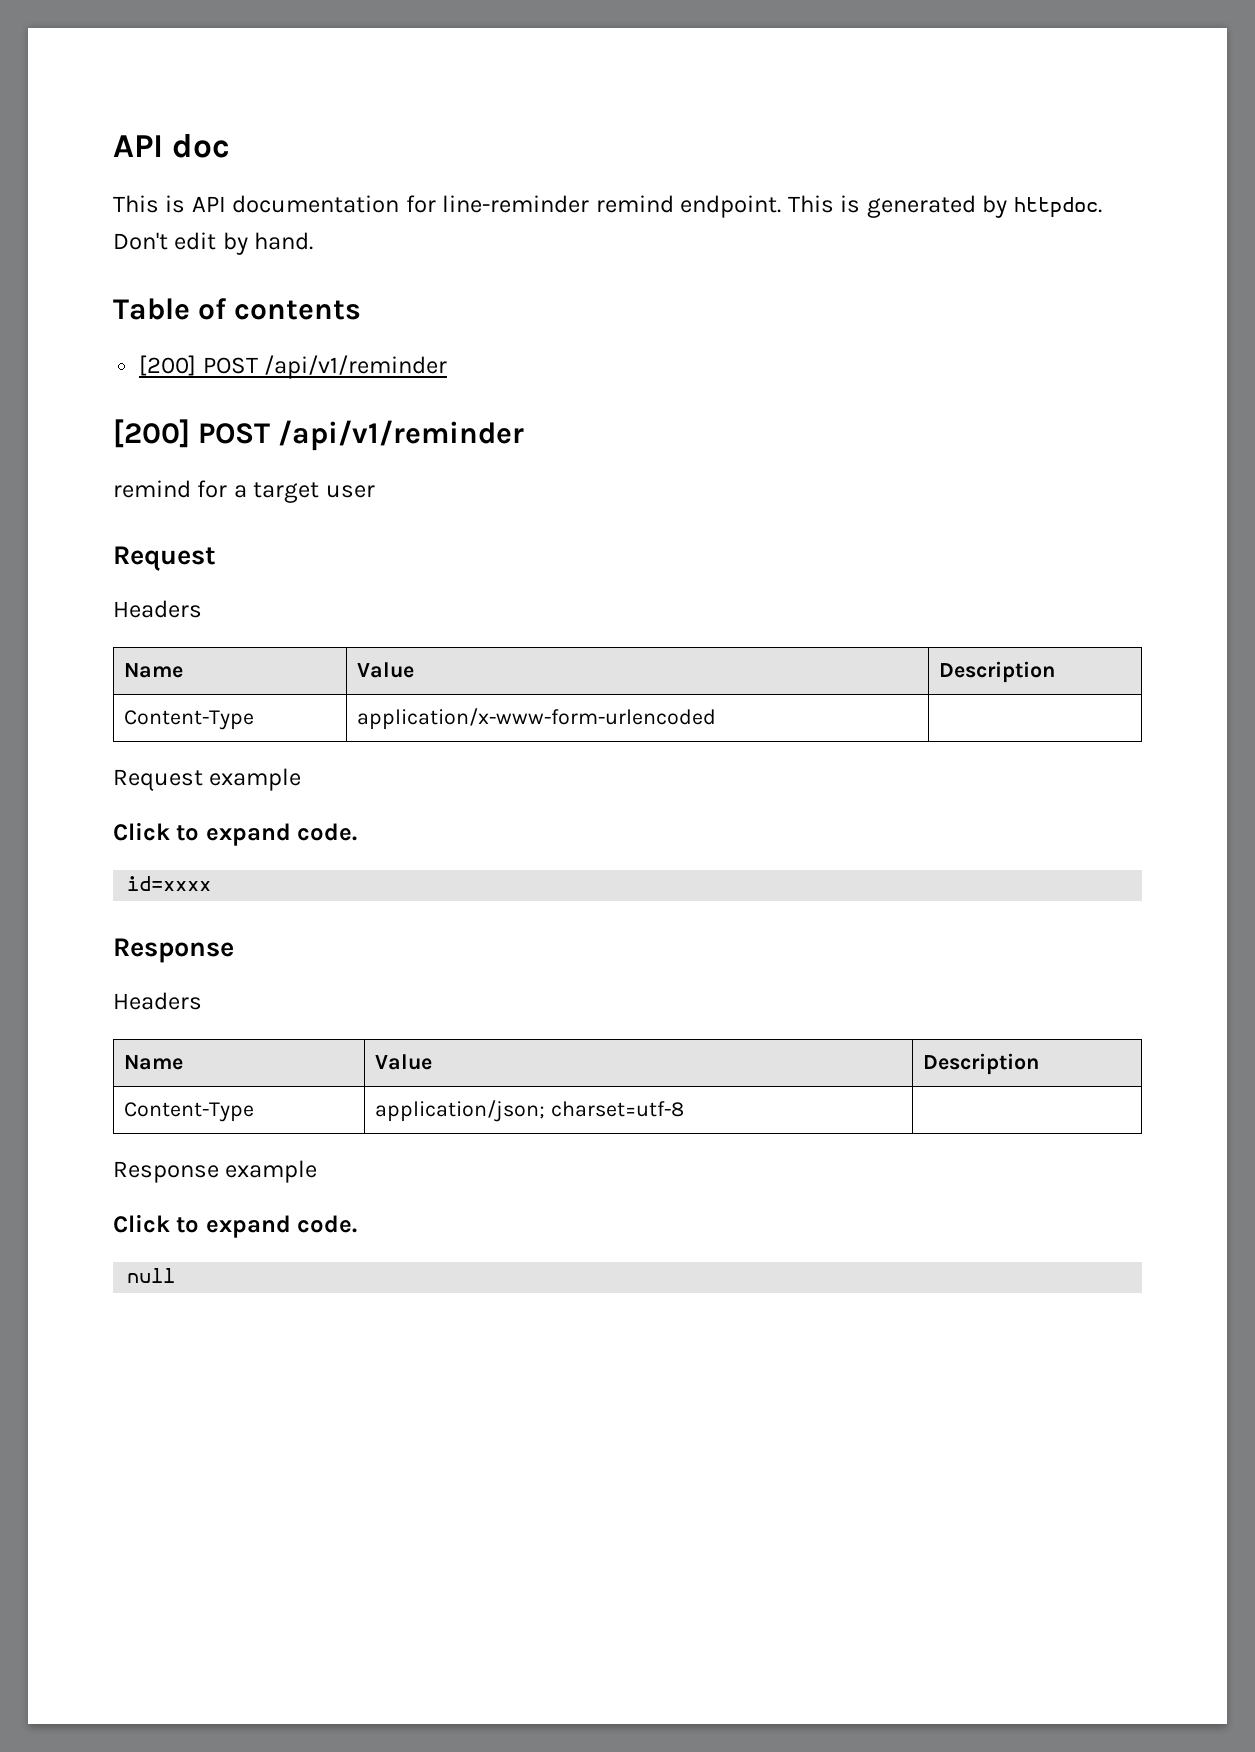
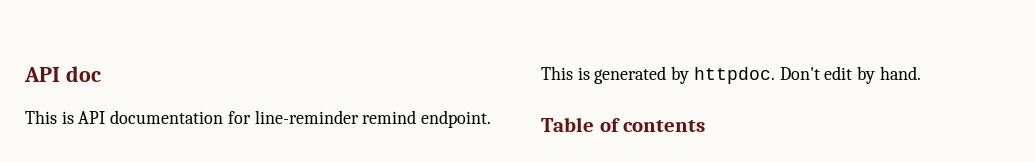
[139,355,448,379] [113,419,525,451] [113,480,375,503] [113,546,216,571] [113,600,202,618] [124,663,184,678] [357,662,415,678] [939,661,1056,683] [124,710,255,730] [357,708,717,730] [113,768,302,791] [113,822,358,846] [127,876,212,891] [113,938,234,963] [113,992,202,1010] [124,1055,184,1070] [375,1054,433,1070] [923,1053,1040,1075] [124,1102,255,1122] [375,1100,684,1122] [113,1160,318,1183] [113,1214,358,1238] [127,1268,176,1283] // [200] POST /api/v1/reminder // [200] POST /api/v1/reminder // remind for a target user // Request // Headers // Name | Value | Description // Content-Type | application/x-www-form-urlencoded | // Request example // Click to expand code. // id=xxxx // Response // Headers // Name | Value | Description // Content-Type | application/json; charset=utf-8 | // Response example // Click to expand code. // null -> (706, 126) none

